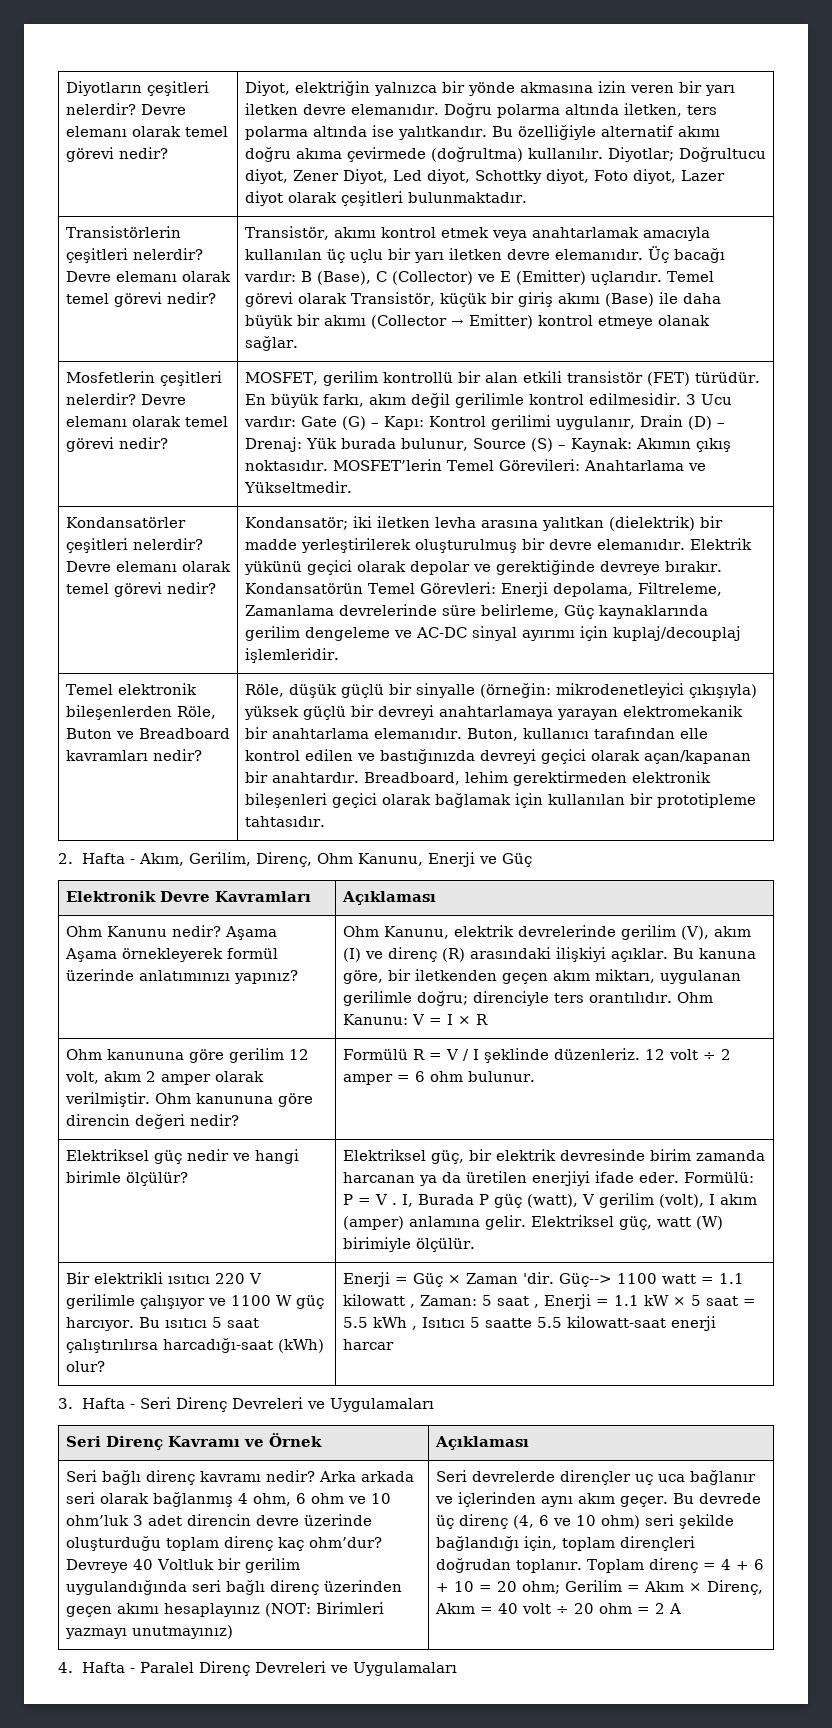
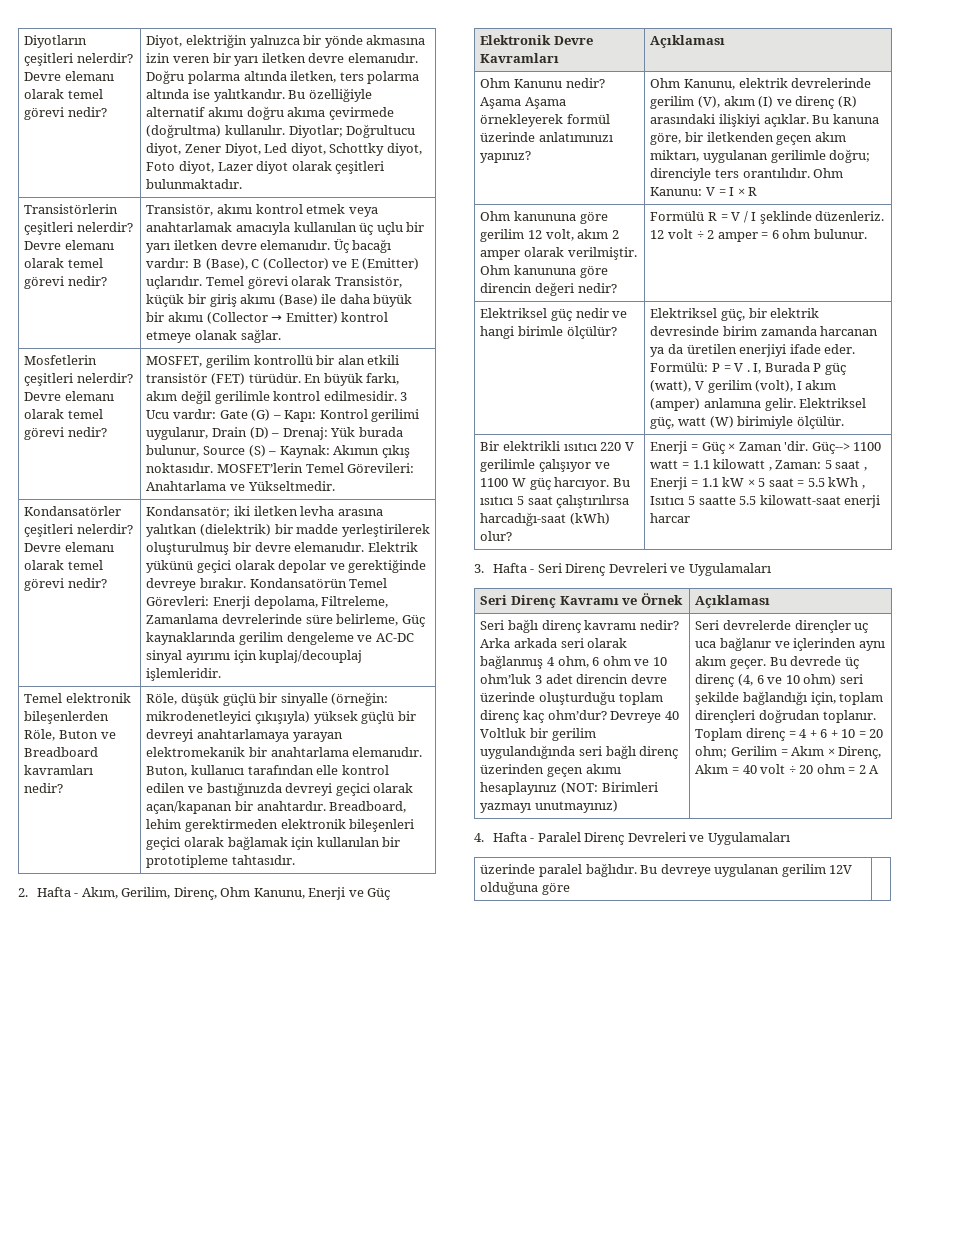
(457, 1669) none -> [480,863,853,877] [480,881,570,895] // üzerinde paralel bağlıdır. Bu devreye uygulanan gerilim 12V olduğuna göre |

